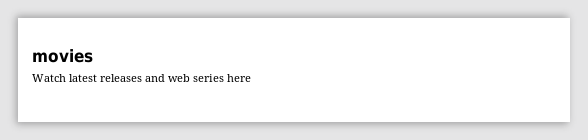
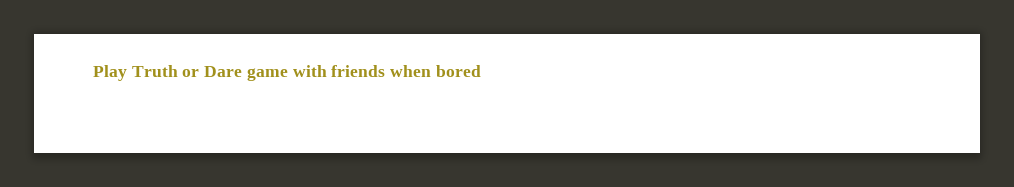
[32,49,93,63] [32,74,251,82] movies // Watch latest releases and web series here -> [93,65,481,81] Play Truth or Dare game with friends when bored

